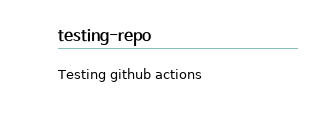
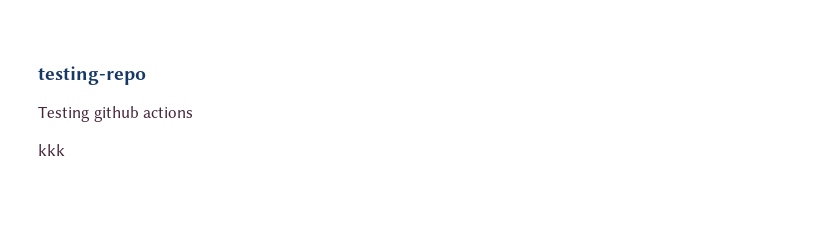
(202, 74) none -> [38,144,65,156] // kkk

